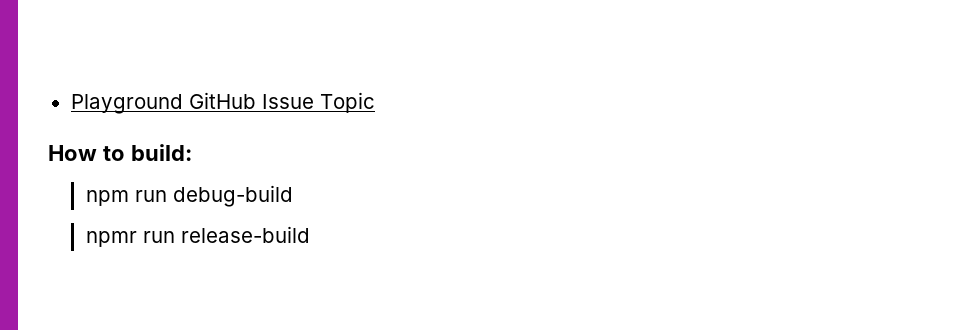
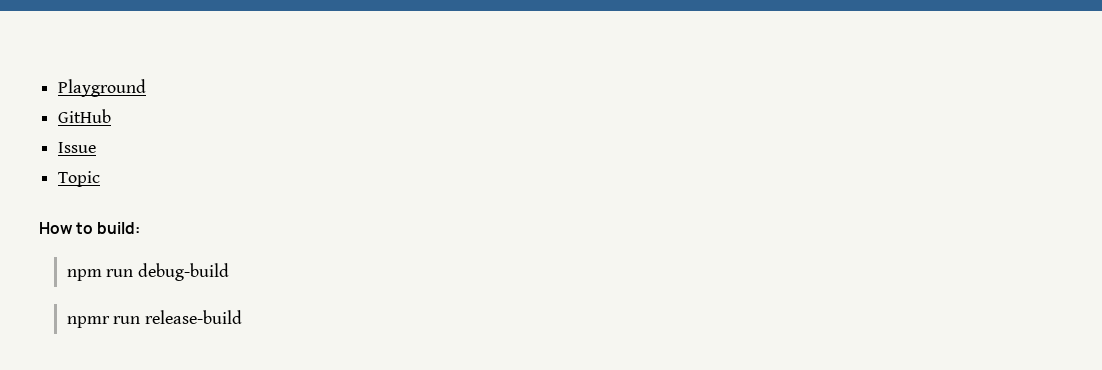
(183, 104) none -> (147, 88) //
(256, 100) none -> (112, 116) //
(314, 101) none -> (97, 147) //

